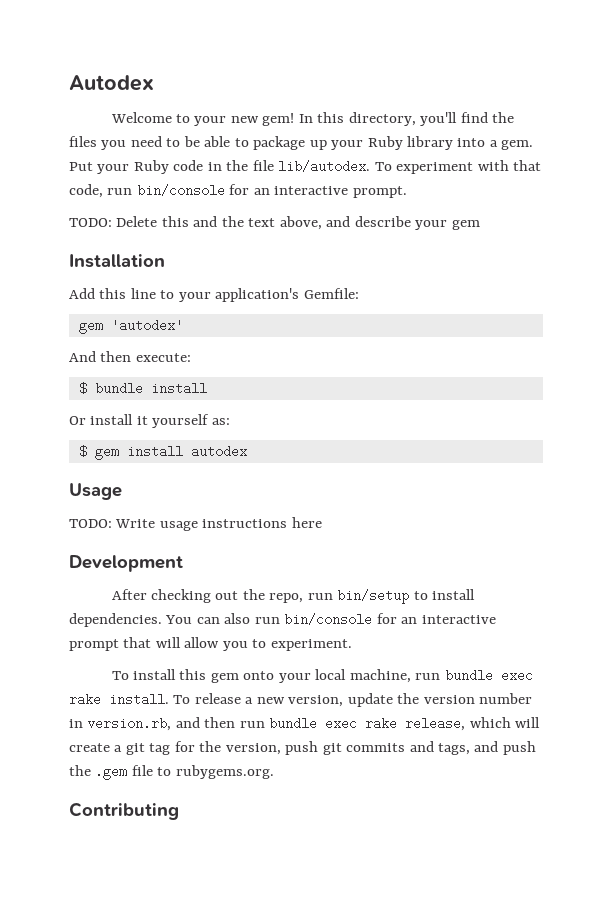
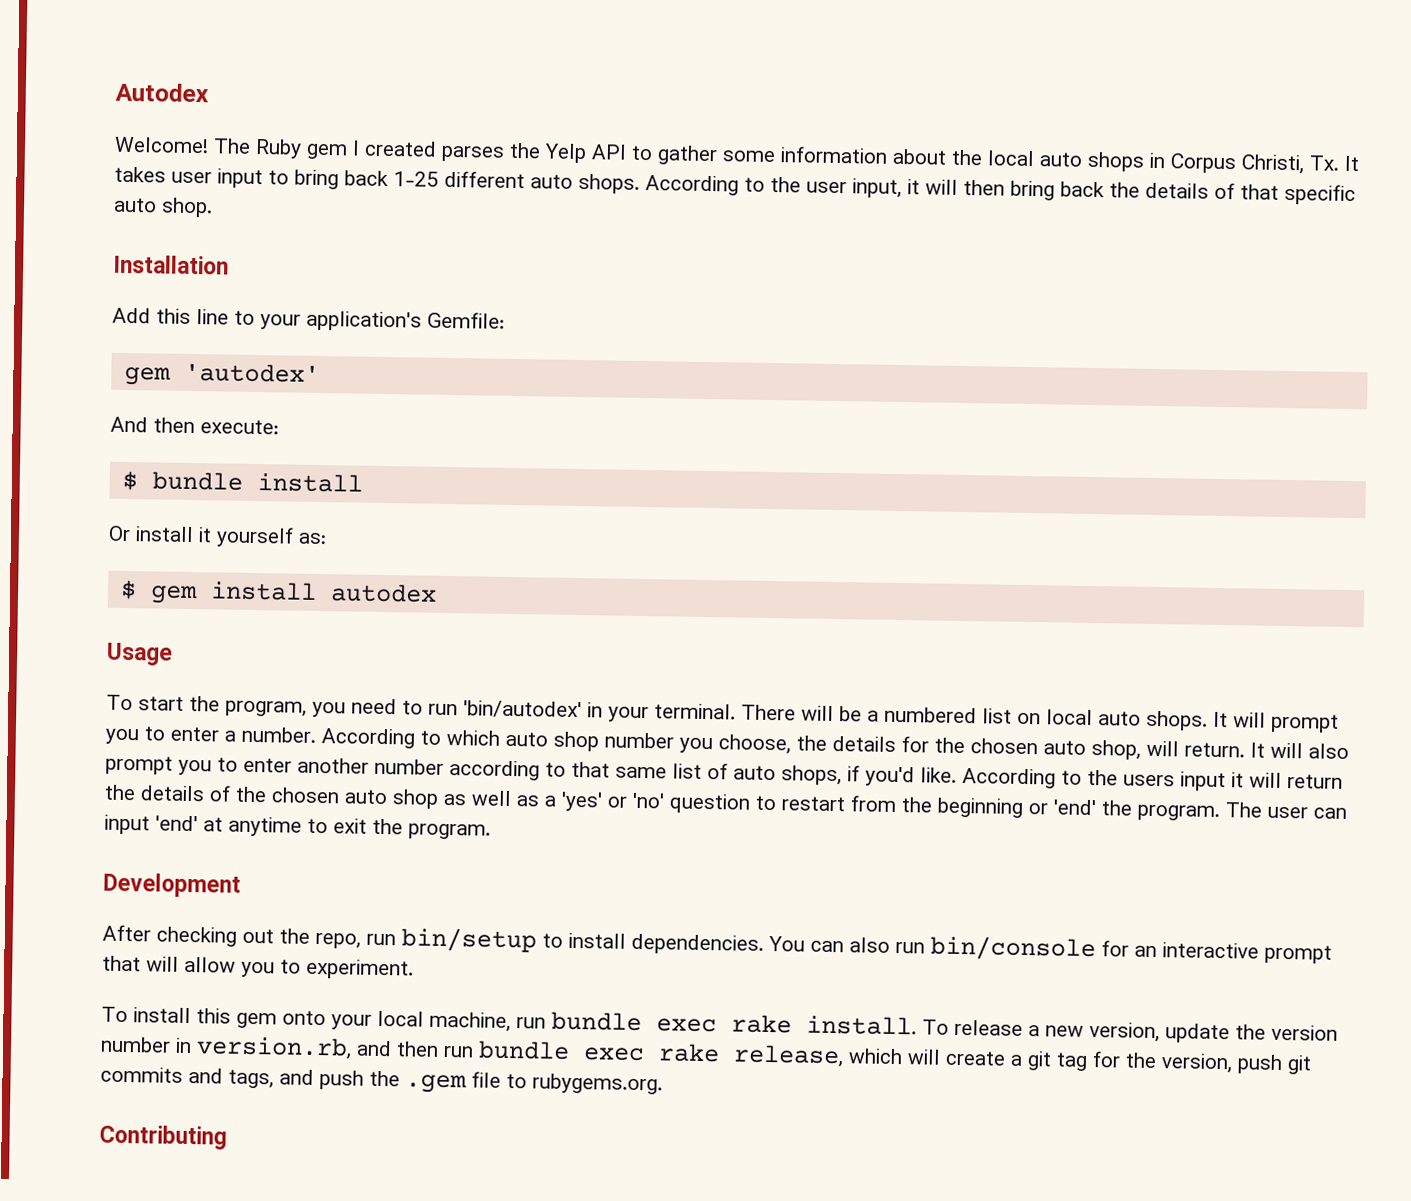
[110,112,515,126] [69,136,534,150] [69,160,542,174] [69,184,407,198] [69,216,480,230] Welcome to your new gem! In this directory, you'll find the files you need to be able to package up your Ruby library into a gem. Put your Ruby code in the file lib/autodex. To experiment with that code, run bin/console for an interactive prompt. // TODO: Delete this and the text above, and describe your gem -> [114,136,1359,175] [114,166,1356,206] [113,197,213,218] Welcome! The Ruby gem I created parses the Yelp API to gather some information about the local auto shops in Corpus Christi, Tx. It takes user input to bring back 1-25 different auto shops. According to the user input, it will then bring back the details of that specific auto shop.
[69,517,322,531] TODO: Write usage instructions here -> [106,694,1339,733] [105,726,1349,760] [105,755,1343,792] [104,784,1347,822] [104,814,491,840] To start the program, you need to run 'bin/autodex' in your terminal. There will be a numbered list on local auto shops. It will prompt you to enter a number. According to which auto shop number you choose, the details for the chosen auto shop, will return. It will also prompt you to enter another number according to that same list of auto shops, if you'd like. According to the users input it will return the details of the chosen auto shop as well as a 'yes' or 'no' question to restart from the beginning or 'end' the program. The user can input 'end' at anytime to exit the program.

